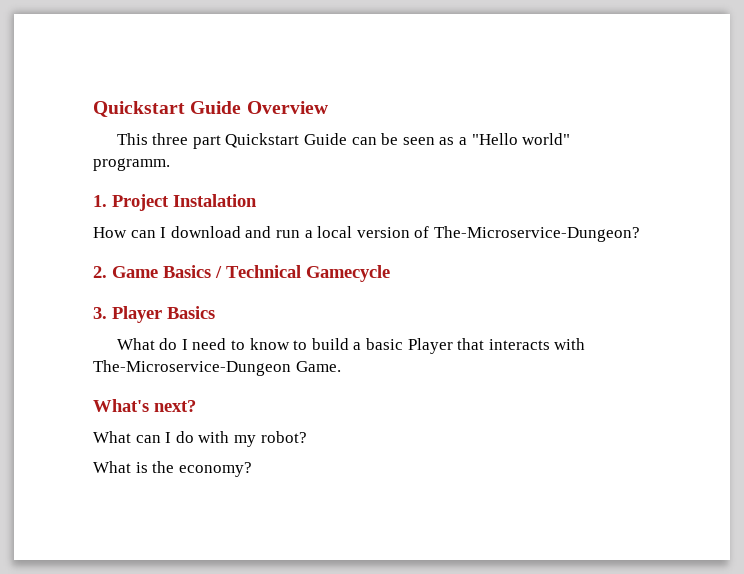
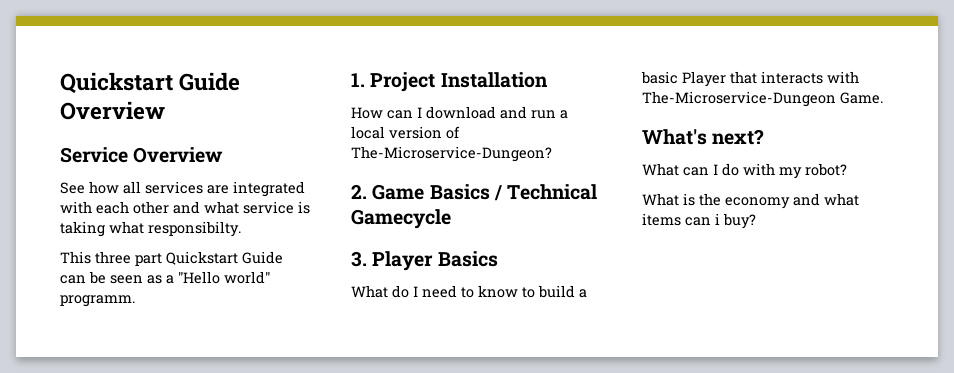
(328, 107) none -> [60,147,224,163] [60,181,305,197] [60,201,310,214] [60,221,241,237] // Service Overview // See how all services are integrated with each other and what service is taking what responsibilty.
[173,194,257,207] Instalation -> [440,72,548,88] Installation
[178,462,252,477] economy? -> [725,193,859,209] [642,213,756,229] economy and what items can i buy?

